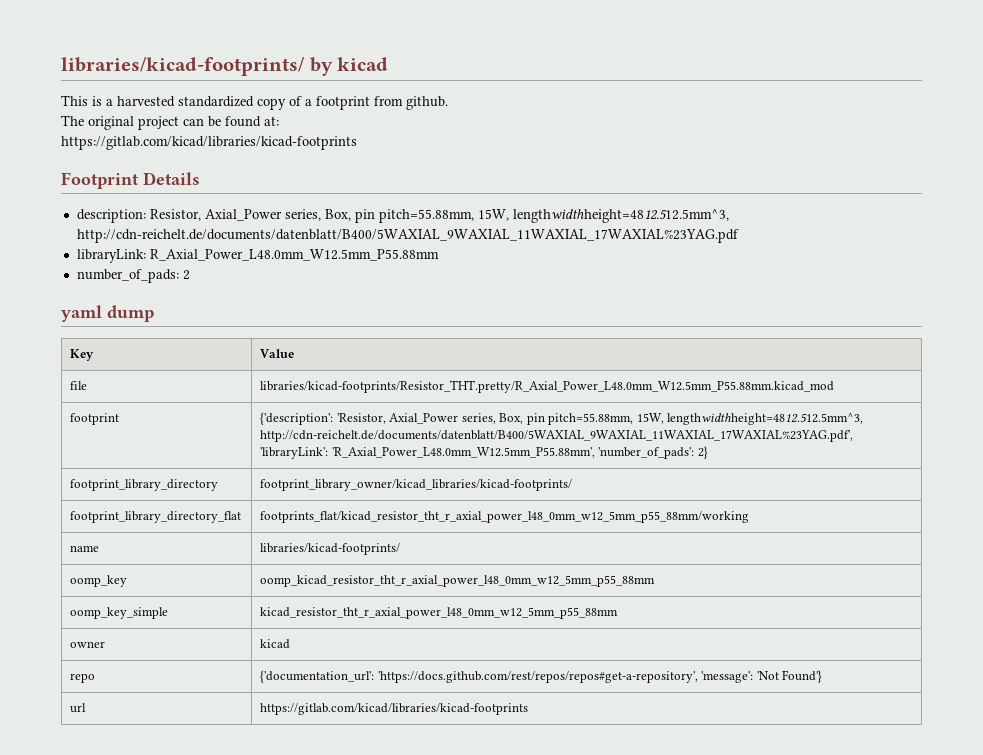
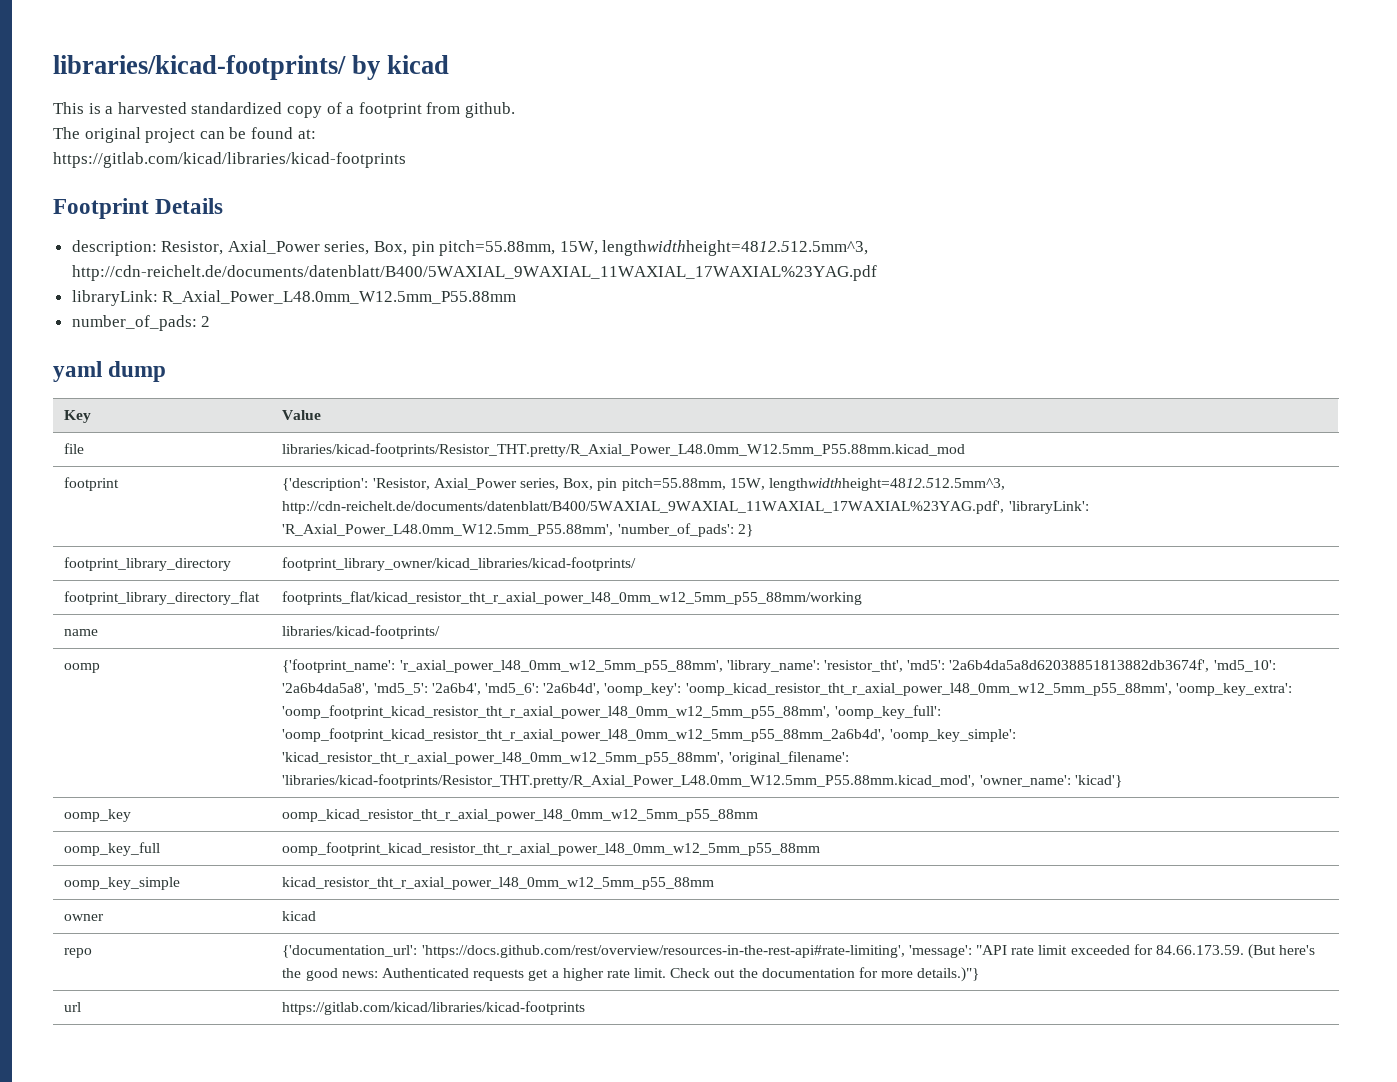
(401, 549) none -> [64,663,101,673] [282,659,1276,673] [282,683,1292,696] [282,705,941,719] [282,728,1016,742] [282,751,849,765] [282,774,1122,788] // oomp | {'footprint_name': 'r_axial_power_l48_0mm_w12_5mm_p55_88mm', 'library_name': 'resistor_tht', 'md5': '2a6b4da5a8d62038851813882db3674f', 'md5_10': '2a6b4da5a8', 'md5_5': '2a6b4', 'md5_6': '2a6b4d', 'oomp_key': 'oomp_kicad_resistor_tht_r_axial_power_l48_0mm_w12_5mm_p55_88mm', 'oomp_key_extra': 'oomp_footprint_kicad_resistor_tht_r_axial_power_l48_0mm_w12_5mm_p55_88mm', 'oomp_key_full': 'oomp_footprint_kicad_resistor_tht_r_axial_power_l48_0mm_w12_5mm_p55_88mm_2a6b4d', 'oomp_key_simple': 'kicad_resistor_tht_r_axial_power_l48_0mm_w12_5mm_p55_88mm', 'original_filename': 'libraries/kicad-footprints/Resistor_THT.pretty/R_Axial_Power_L48.0mm_W12.5mm_P55.88mm.kicad_mod', 'owner_name': 'kicad'}
(656, 581) none -> [64,842,161,856] [282,842,821,856] // oomp_key_full | oomp_footprint_kicad_resistor_tht_r_axial_power_l48_0mm_w12_5mm_p55_88mm
[377,670,823,683] 'https://docs.github.com/rest/repos/repos#get-a-repository', 'message': 'Not Found'} -> [421,944,1316,959] [282,967,980,982] 'https://docs.github.com/rest/overview/resources-in-the-rest-api#rate-limiting', 'message': "API rate limit exceeded for 84.66.173.59. (But here's the good news: Authenticated requests get a higher rate limit. Check out the documentation for more details.)"}

